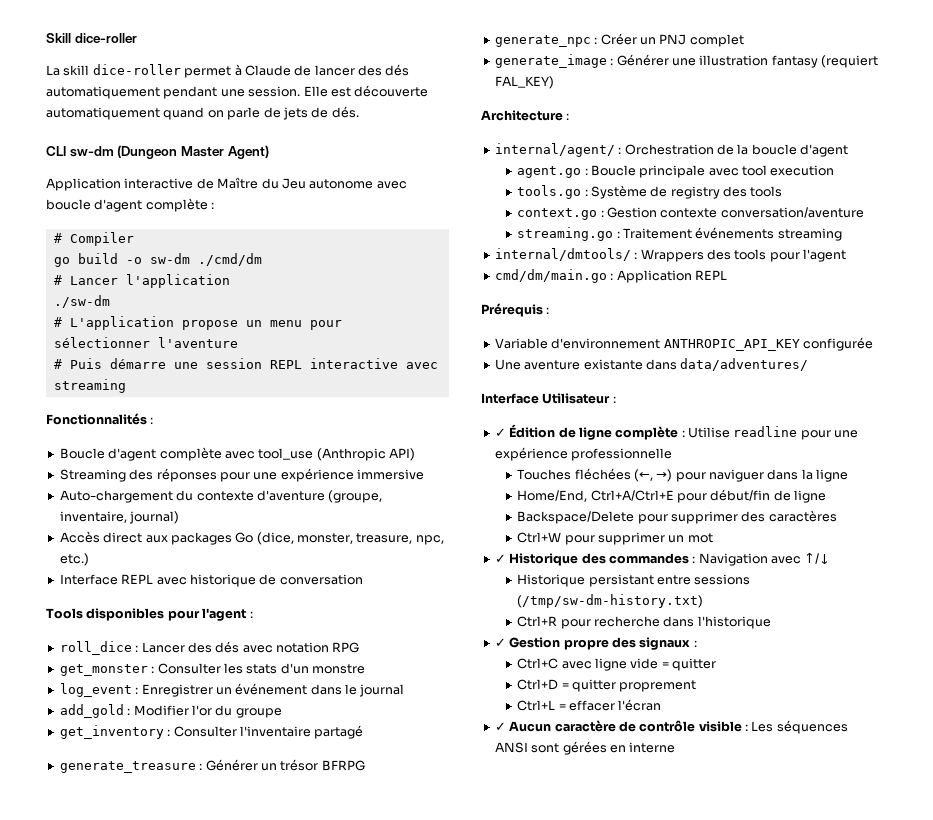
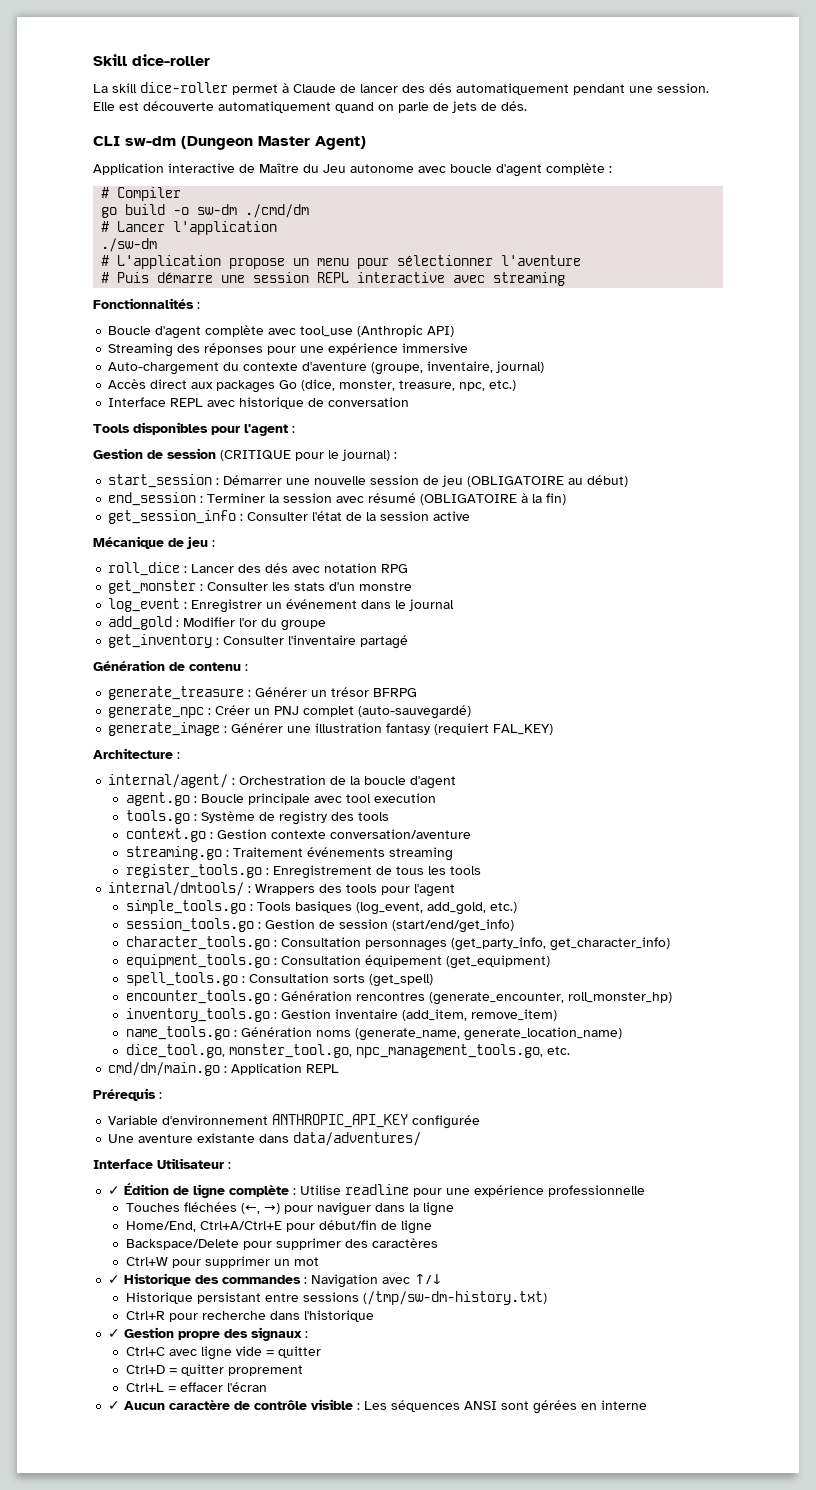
(253, 614) none -> [93,448,397,461] [108,474,629,488] [108,492,567,506] [108,510,471,524] [93,536,215,549] // Gestion de session (CRITIQUE pour le journal) : // start_session : Démarrer une nouvelle session de jeu (OBLIGATOIRE au début) // end_session : Terminer la session avec résumé (OBLIGATOIRE à la fin) // get_session_info : Consulter l'état de la session active // Mécanique de jeu :
(364, 732) none -> [93,660,248,671] // Génération de contenu :
(744, 40) none -> [358,705,472,719] (auto-sauvegardé)
(842, 234) none -> [125,864,481,879] // register_tools.go : Enregistrement de tous les tools
(846, 255) none -> [125,900,517,915] [125,918,514,933] [125,936,670,951] [125,954,550,969] [125,972,433,987] [125,990,672,1005] [125,1008,557,1022] [125,1026,622,1041] [125,1044,570,1058] // simple_tools.go : Tools basiques (log_event, add_gold, etc.) // session_tools.go : Gestion de session (start/end/get_info) // character_tools.go : Consultation personnages (get_party_info, get_character_info) // equipment_tools.go : Consultation équipement (get_equipment) // spell_tools.go : Consultation sorts (get_spell) // encounter_tools.go : Génération rencontres (generate_encounter, roll_monster_hp) // inventory_tools.go : Gestion inventaire (add_item, remove_item) // name_tools.go : Génération noms (generate_name, generate_location_name) // dice_tool.go, monster_tool.go, npc_management_tools.go, etc.

